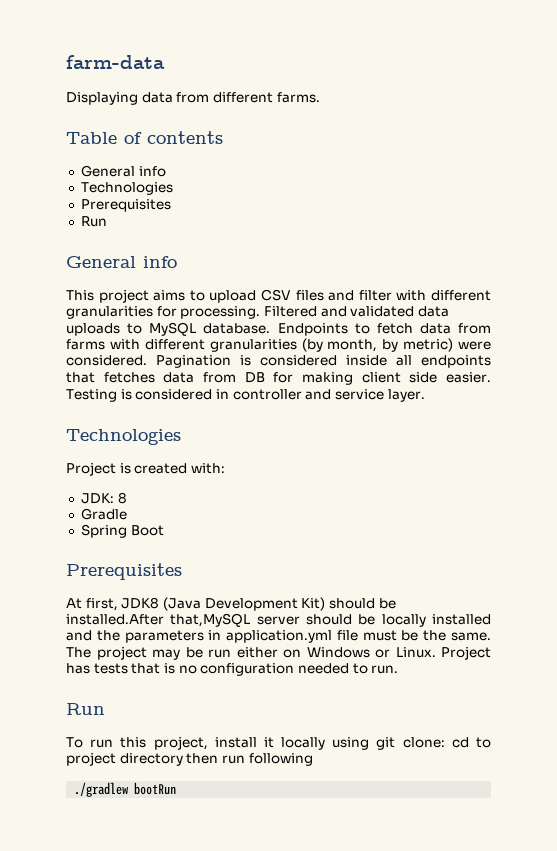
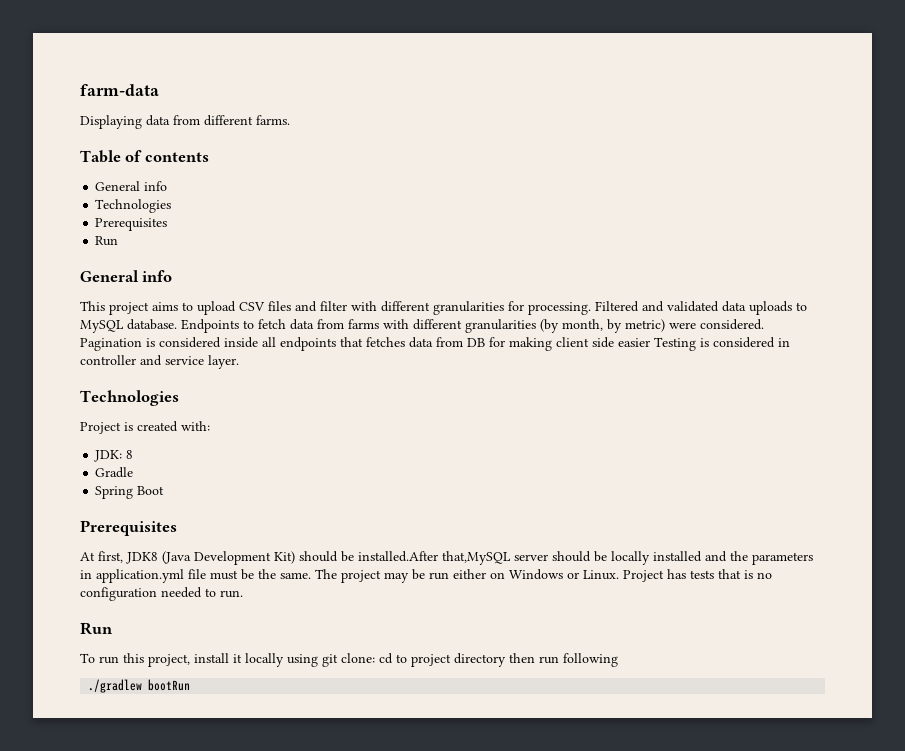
[446,372,491,383] easier. -> [618,338,650,347] easier

